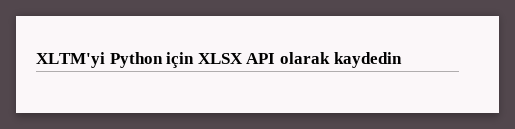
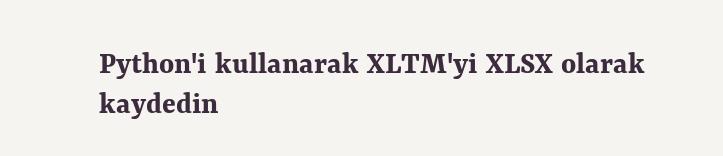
[36,52,276,68] XLTM'yi Python için XLSX API -> [99,52,553,79] Python'i kullanarak XLTM'yi XLSX

